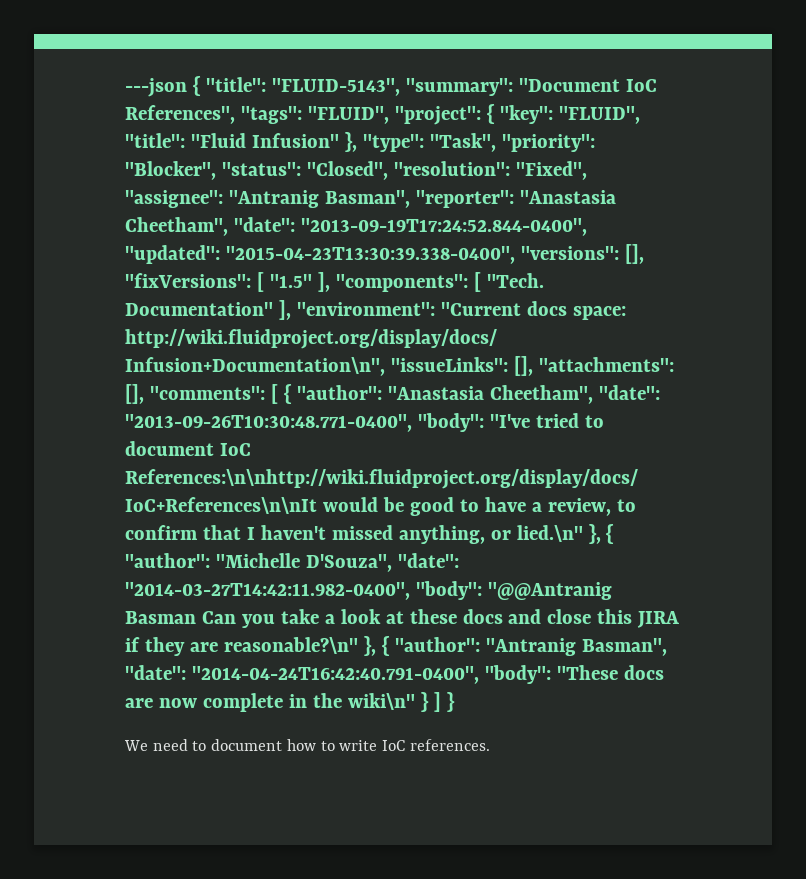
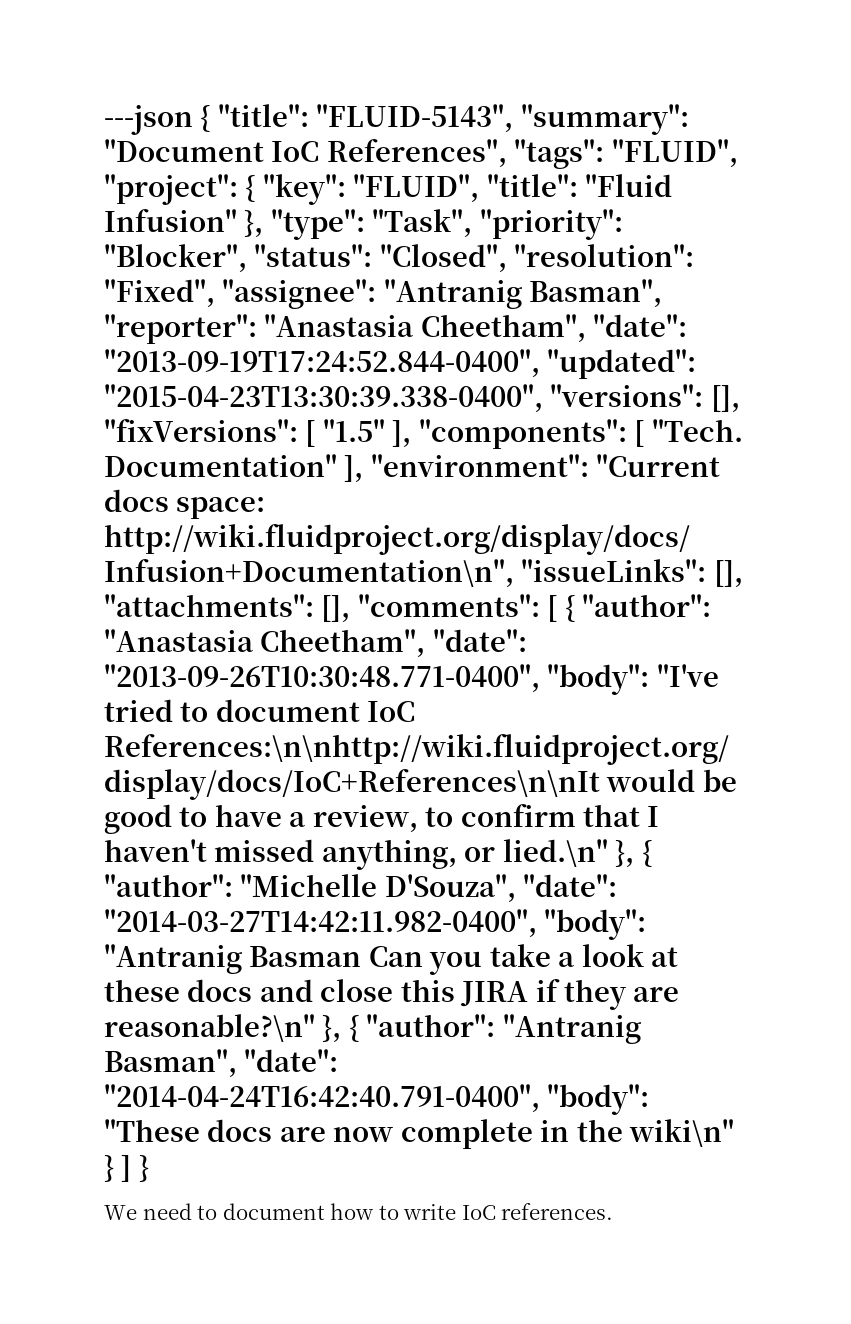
[487,582,612,600] "@@Antranig -> [104,944,242,974] "Antranig

